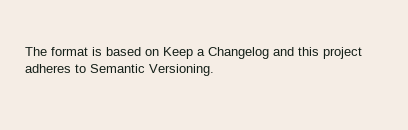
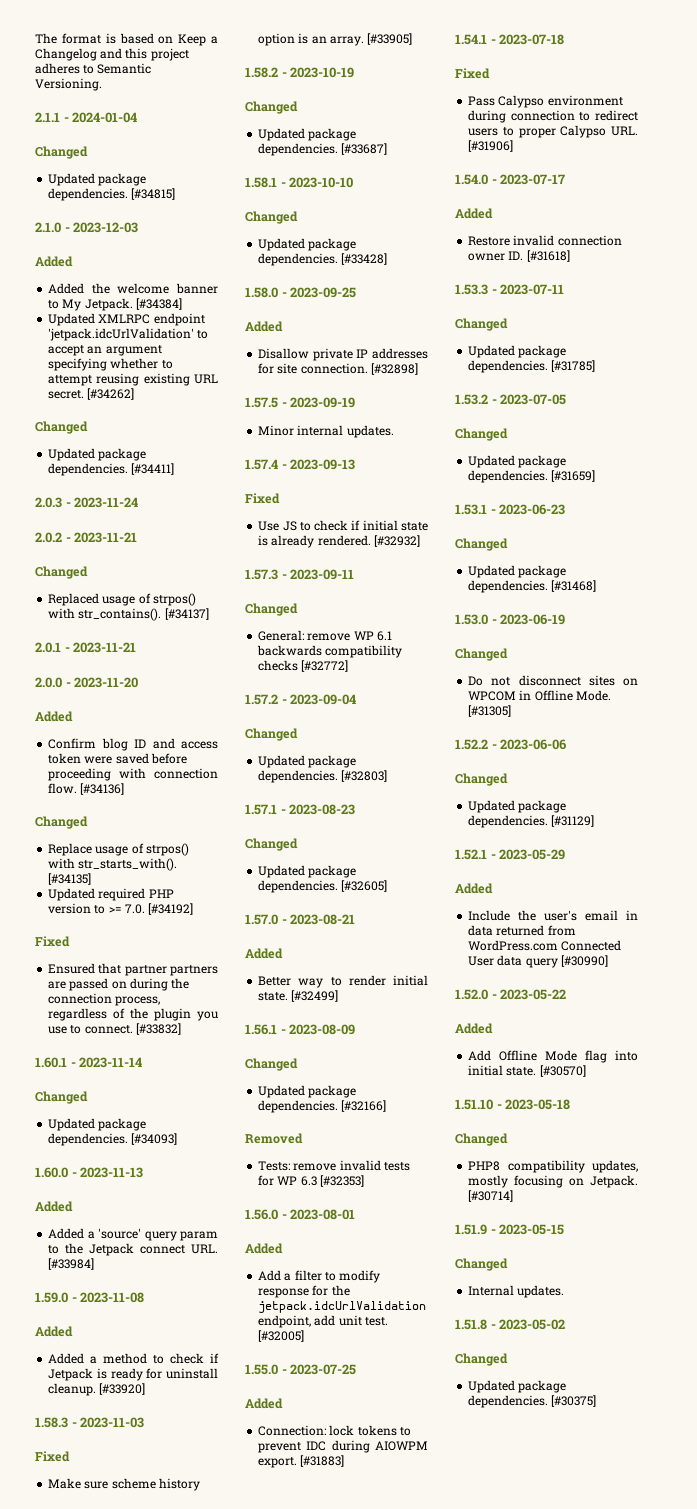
(214, 70) none -> [35,112,138,123] [35,146,88,159] [48,173,147,186] [48,188,176,201] [35,222,139,233] [35,256,73,267] [48,283,219,294] [48,298,182,311] [48,313,205,326] [48,328,209,341] [48,345,162,356] [48,358,173,371] [48,373,219,386] [48,388,135,400] [35,421,88,434] [48,448,147,461] [48,463,175,476] [35,497,139,508] [35,532,138,543] [35,566,88,579] [48,593,196,606] [48,608,209,621] [35,642,137,653] [35,677,139,688] [35,711,73,722] [48,738,218,751] [48,753,187,764] [48,768,218,781] [48,783,125,795] [35,816,88,829] [48,843,189,856] [48,858,178,871] [48,873,92,885] [48,888,174,901] [48,903,194,915] [35,936,70,947] [48,963,219,976] [48,978,190,991] [48,993,161,1006] [48,1008,218,1021] [48,1023,181,1035] [35,1057,143,1068] [35,1091,88,1104] [48,1118,147,1131] [48,1133,178,1146] [35,1167,144,1178] [35,1201,73,1212] [48,1228,218,1241] [48,1243,218,1256] [48,1258,95,1270] [35,1292,145,1303] [35,1326,73,1337] [48,1353,219,1364] [48,1368,218,1381] [48,1383,146,1396] [35,1417,145,1428] [35,1451,70,1462] [48,1478,200,1491] [258,33,413,46] [245,67,355,78] [245,101,298,114] [258,128,357,141] [258,143,388,156] [245,177,354,188] [245,211,298,224] [258,238,357,251] [258,253,388,266] [245,287,357,298] [245,321,283,332] [258,348,428,361] [258,363,418,375] [245,397,356,408] [258,425,394,438] [245,459,356,470] [245,493,280,504] [258,520,428,531] [258,535,420,548] [245,569,355,580] [245,603,298,616] [258,630,392,641] [257,645,403,658] [258,660,349,672] [245,694,357,705] [245,728,298,741] [258,755,357,768] [258,770,388,783] [245,804,356,815] [245,838,298,851] [258,865,357,878] [258,880,388,893] [245,914,356,925] [245,948,283,959] [258,975,428,988] [258,990,339,1002] [245,1024,356,1035] [245,1058,298,1071] [258,1085,357,1098] [258,1100,387,1113] [245,1133,303,1144] [258,1160,410,1171] [258,1175,364,1187] [245,1209,356,1220] [245,1243,283,1254] [258,1270,381,1283] [258,1285,350,1298] [258,1301,427,1313] [258,1315,388,1328] [258,1330,305,1342] [245,1364,357,1375] [245,1398,283,1409] [258,1425,411,1436] [258,1440,428,1453] [258,1455,345,1468] [455,34,565,45] [455,68,490,79] [468,95,623,108] [468,110,638,123] [468,125,638,138] [468,140,514,152] [455,174,566,185] [455,208,493,219] [468,235,622,246] [468,250,570,262] [455,284,565,295] [455,318,508,331] [468,345,567,358] [468,360,596,373] [455,394,567,405] [455,428,508,441] [468,455,567,468] [468,470,596,483] [455,504,566,515] [455,538,508,551] [468,565,567,578] [468,580,597,593] [455,614,566,625] [455,648,508,661] [468,675,638,686] [468,690,611,701] [468,705,512,717] [455,739,567,750] [455,773,508,786] [468,800,567,813] [468,815,595,828] [455,849,566,860] [455,883,493,894] [468,910,638,921] [468,925,576,936] [468,940,622,951] [468,955,608,968] [455,989,567,1000] [455,1023,493,1034] [468,1050,638,1063] [468,1065,586,1077] [455,1099,571,1110] [455,1133,508,1146] [468,1160,638,1173] [468,1175,638,1188] [468,1190,514,1202] [455,1224,565,1235] [455,1258,508,1271] [468,1285,565,1298] [455,1319,566,1330] [455,1353,508,1366] [468,1380,567,1393] [468,1395,597,1408] // 2.1.1 - 2024-01-04 // Changed // Updated package dependencies. [#34815] // 2.1.0 - 2023-12-03 // Added // Added the welcome banner to My Jetpack. [#34384] // Updated XMLRPC endpoint 'jetpack.idcUrlValidation' to accept an argument specifying whether to attempt reusing existing URL secret. [#34262] // Changed // Updated package dependencies. [#34411] // 2.0.3 - 2023-11-24 // 2.0.2 - 2023-11-21 // Changed // Replaced usage of strpos() with str_contains(). [#34137] // 2.0.1 - 2023-11-21 // 2.0.0 - 2023-11-20 // Added // Confirm blog ID and access token were saved before proceeding with connection flow. [#34136] // Changed // Replace usage of strpos() with str_starts_with(). [#34135] // Updated required PHP version to >= 7.0. [#34192] // Fixed // Ensured that partner partners are passed on during the connection process, regardless of the plugin you use to connect. [#33832] // 1.60.1 - 2023-11-14 // Changed // Updated package dependencies. [#34093] // 1.60.0 - 2023-11-13 // Added // Added a 'source' query param to the Jetpack connect URL. [#33984] // 1.59.0 - 2023-11-08 // Added // Added a method to check if Jetpack is ready for uninstall cleanup. [#33920] // 1.58.3 - 2023-11-03 // Fixed // Make sure scheme history option is an array. [#33905] // 1.58.2 - 2023-10-19 // Changed // Updated package dependencies. [#33687] // 1.58.1 - 2023-10-10 // Changed // Updated package dependencies. [#33428] // 1.58.0 - 2023-09-25 // Added // Disallow private IP addresses for site connection. [#32898] // 1.57.5 - 2023-09-19 // Minor internal updates. // 1.57.4 - 2023-09-13 // Fixed // Use JS to check if initial state is already rendered. [#32932] // 1.57.3 - 2023-09-11 // Changed // General: remove WP 6.1 backwards compatibility checks [#32772] // 1.57.2 - 2023-09-04 // Changed // Updated package dependencies. [#32803] // 1.57.1 - 2023-08-23 // Changed // Updated package dependencies. [#32605] // 1.57.0 - 2023-08-21 // Added // Better way to render initial state. [#32499] // 1.56.1 - 2023-08-09 // Changed // Updated package dependencies. [#32166] // Removed // Tests: remove invalid tests for WP 6.3 [#32353] // 1.56.0 - 2023-08-01 // Added // Add a filter to modify response for the jetpack.idcUrlValidation endpoint, add unit test. [#32005] // 1.55.0 - 2023-07-25 // Added // Connection: lock tokens to prevent IDC during AIOWPM export. [#31883] // 1.54.1 - 2023-07-18 // Fixed // Pass Calypso environment during connection to redirect users to proper Calypso URL. [#31906] // 1.54.0 - 2023-07-17 // Added // Restore invalid connection owner ID. [#31618] // 1.53.3 - 2023-07-11 // Changed // Updated package dependencies. [#31785] // 1.53.2 - 2023-07-05 // Changed // Updated package dependencies. [#31659] // 1.53.1 - 2023-06-23 // Changed // Updated package dependencies. [#31468] // 1.53.0 - 2023-06-19 // Changed // Do not disconnect sites on WPCOM in Offline Mode. [#31305] // 1.52.2 - 2023-06-06 // Changed // Updated package dependencies. [#31129] // 1.52.1 - 2023-05-29 // Added // Include the user's email in data returned from WordPress.com Connected User data query [#30990] // 1.52.0 - 2023-05-22 // Added // Add Offline Mode flag into initial state. [#30570] // 1.51.10 - 2023-05-18 // Changed // PHP8 compatibility updates, mostly focusing on Jetpack. [#30714] // 1.51.9 - 2023-05-15 // Changed // Internal updates. // 1.51.8 - 2023-05-02 // Changed // Updated package dependencies. [#30375]

